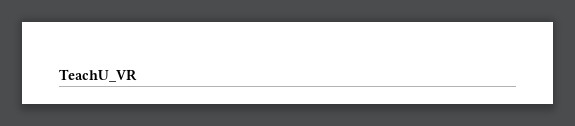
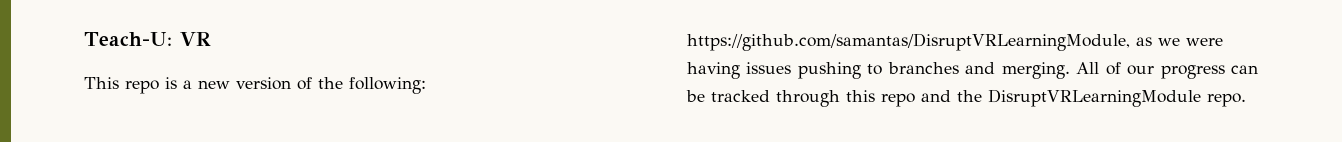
[59,69,137,82] TeachU_VR -> [84,32,211,46] [84,77,426,94] [687,33,1223,51] [687,62,1258,79] [686,89,1246,107] Teach-U: VR // This repo is a new version of the following: https://github.com/samantas/DisruptVRLearningModule, as we were having issues pushing to branches and merging. All of our progress can be tracked through this repo and the DisruptVRLearningModule repo.

